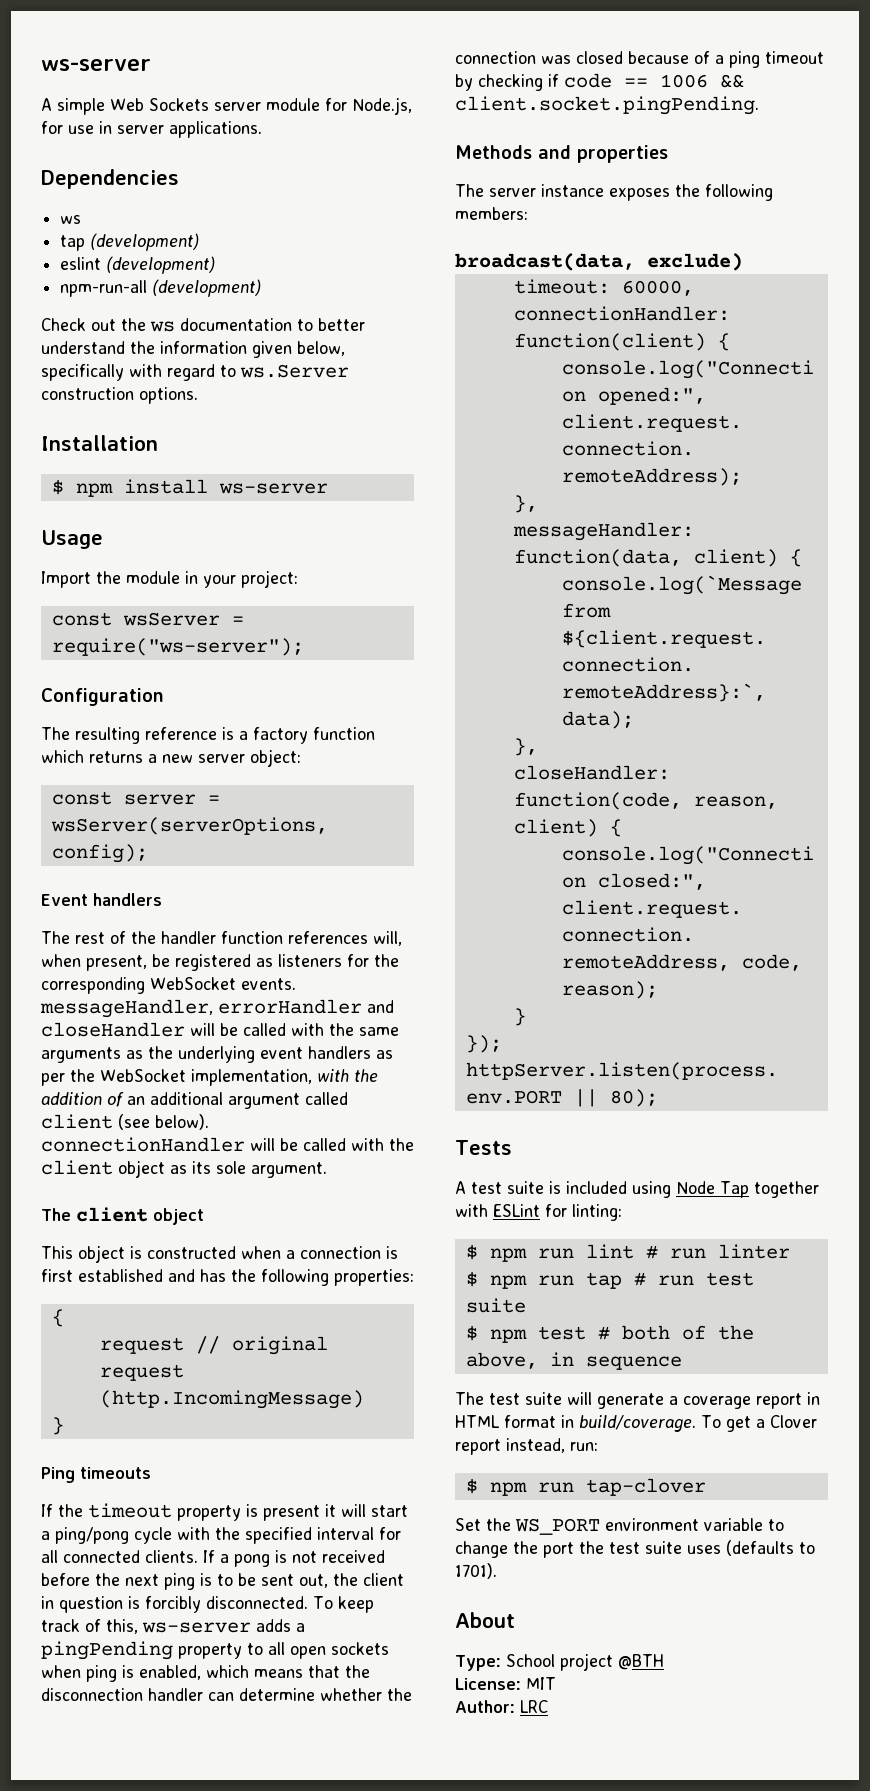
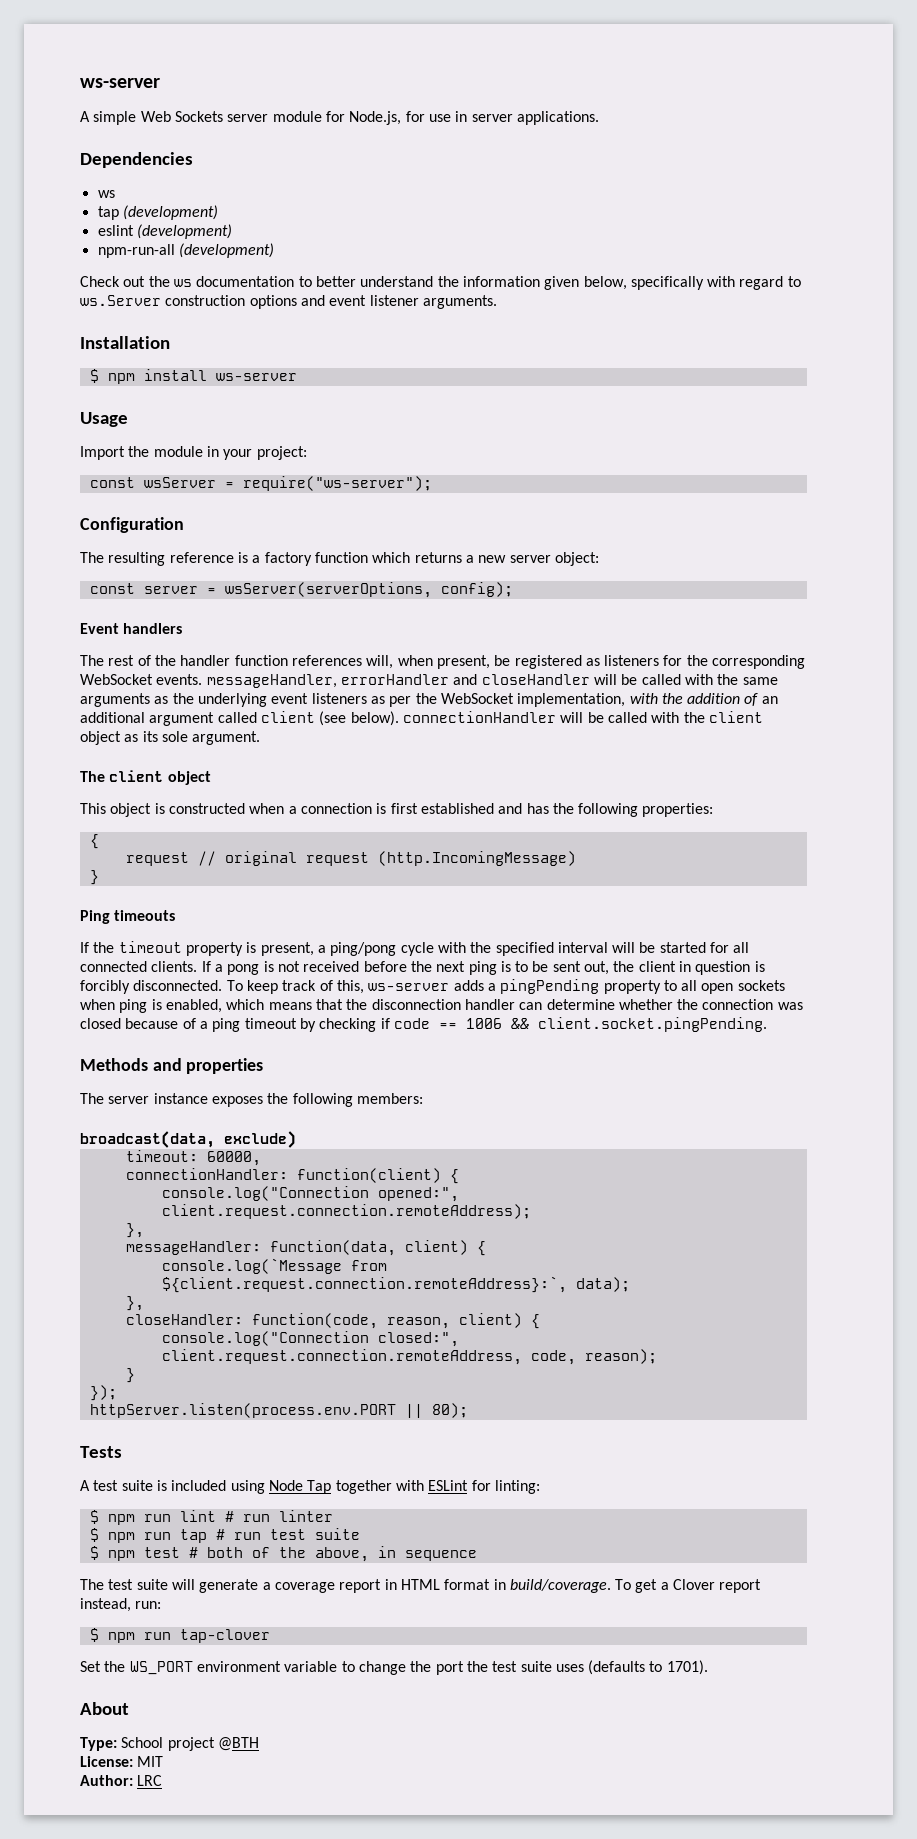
[139,387,198,404] options. -> [249,295,497,309] options and event listener arguments.
[308,1046,371,1059] handlers -> [311,693,367,704] listeners
[263,1504,408,1521] present it will start -> [260,942,314,956] present,
(374, 1533) none -> [612,942,706,953] will be started

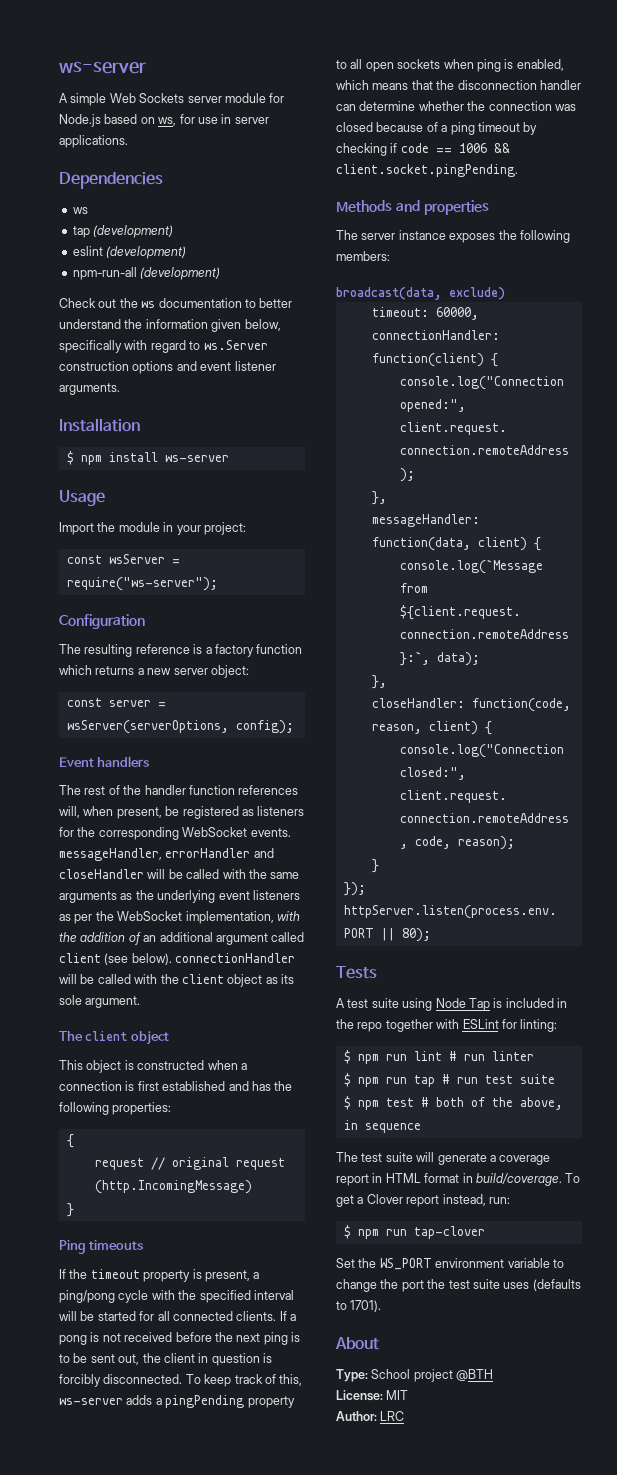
[349,111,402,125] Node.js, -> [59,114,177,127] Node.js based on ws,
[156,1480,227,1491] is included -> (399, 1003) none
(332, 1487) none -> [493,998,567,1008] [336,1019,383,1032] is included in the repo

